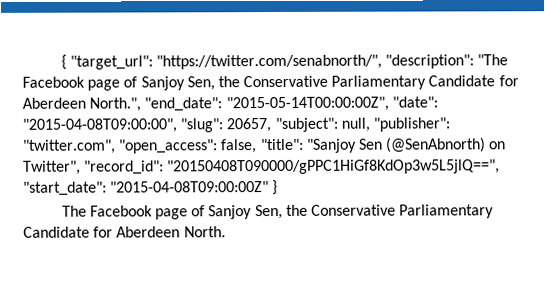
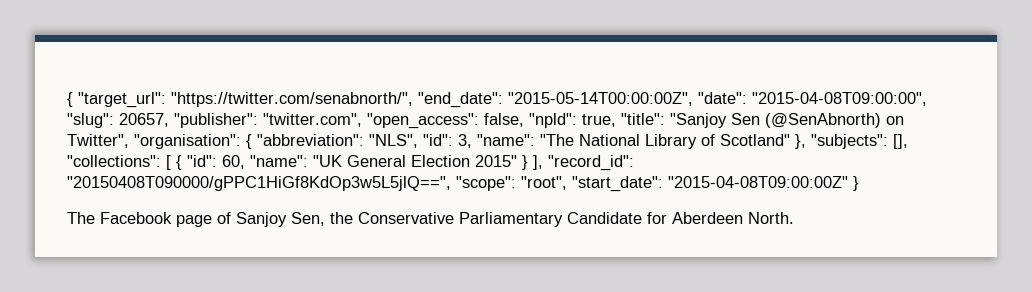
[385,54,509,69] [22,75,519,91] [22,97,142,112] "description": "The Facebook page of Sanjoy Sen, the Conservative Parliamentary Candidate for Aberdeen North.", -> (413, 99) none
[274,117,370,132] "subject": null, -> (169, 120) none
(258, 146) none -> [529,113,616,128] "npld": true,
[84,159,501,175] "record_id": "20150408T090000/gPPC1HiGf8KdOp3w5L5jlQ==", -> [134,134,908,149] [67,155,634,171] [67,176,567,191] "organisation": { "abbreviation": "NLS", "id": 3, "name": "The National Library of Scotland" }, "subjects": [], "collections": [ { "id": 60, "name": "UK General Election 2015" } ], "record_id": "20150408T090000/gPPC1HiGf8KdOp3w5L5jlQ==", "scope": "root",

